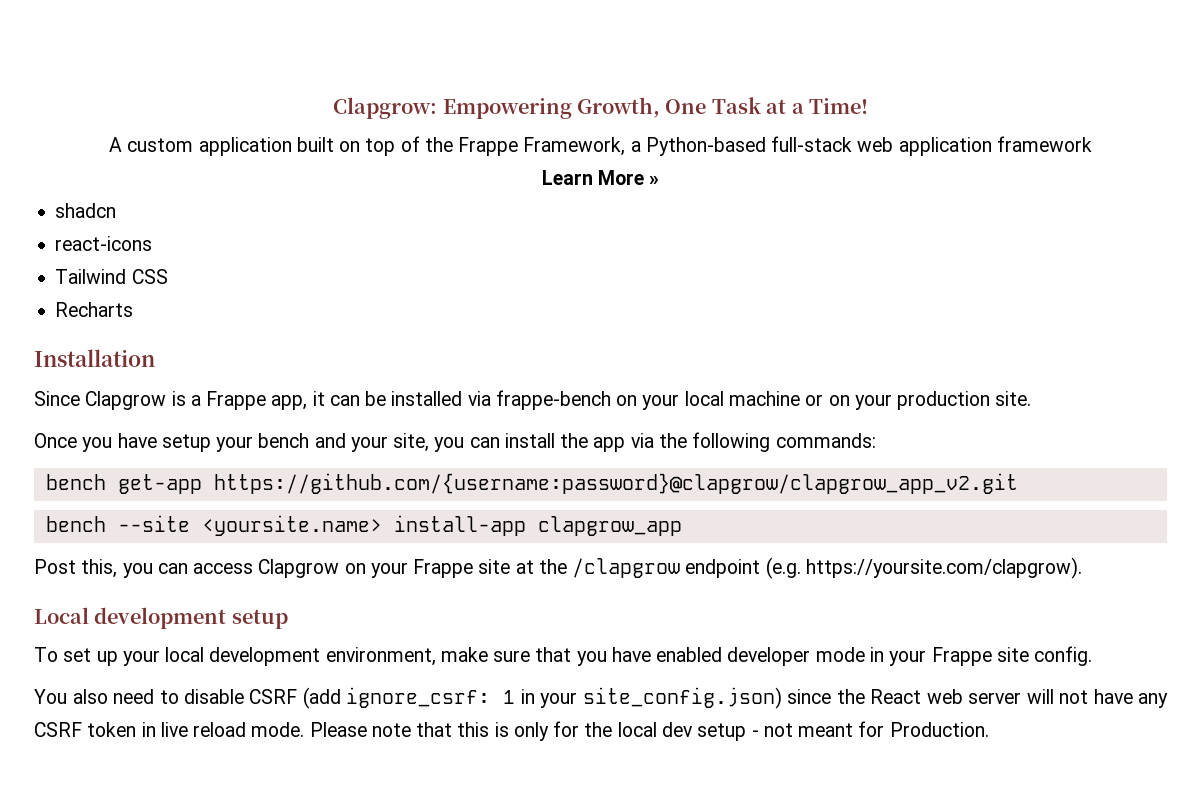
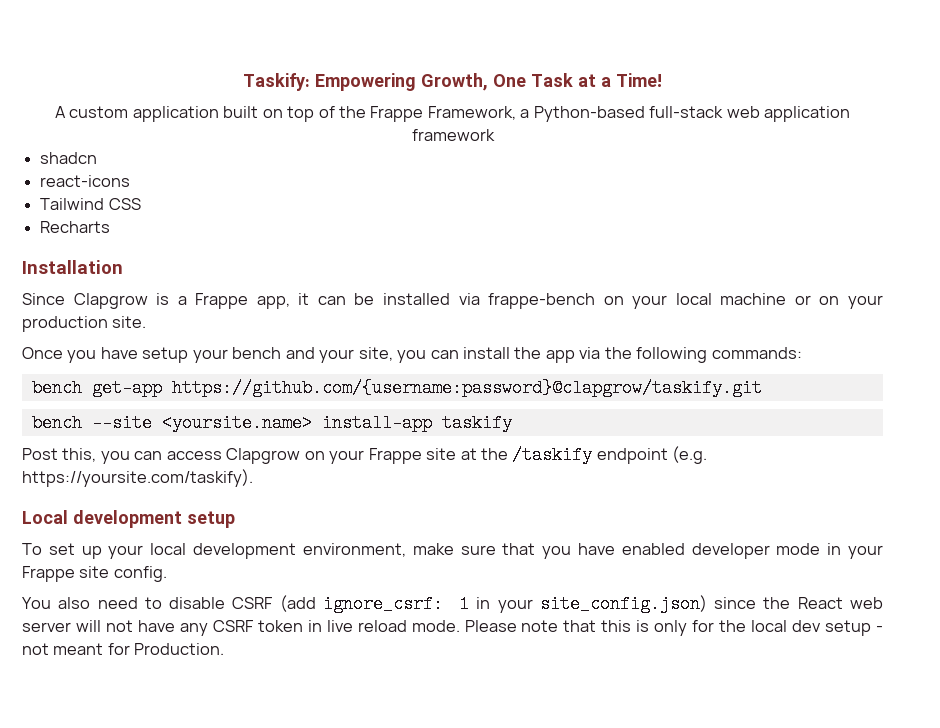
[333,97,438,119] Clapgrow: -> [243,73,310,91] Taskify:
[541,170,660,185] // Learn More » -> (495, 135) none
[213,473,1018,494] https://github.com/{username:password}@clapgrow/clapgrow_app_v2.git -> [171,379,762,397] https://github.com/{username:password}@clapgrow/taskify.git
[537,516,682,536] clapgrow_app -> [441,414,512,432] taskify
[572,558,681,578] /clapgrow -> [512,446,593,464] /taskify
[805,557,1082,579] https://yoursite.com/clapgrow). -> [22,469,253,487] https://yoursite.com/taskify).

